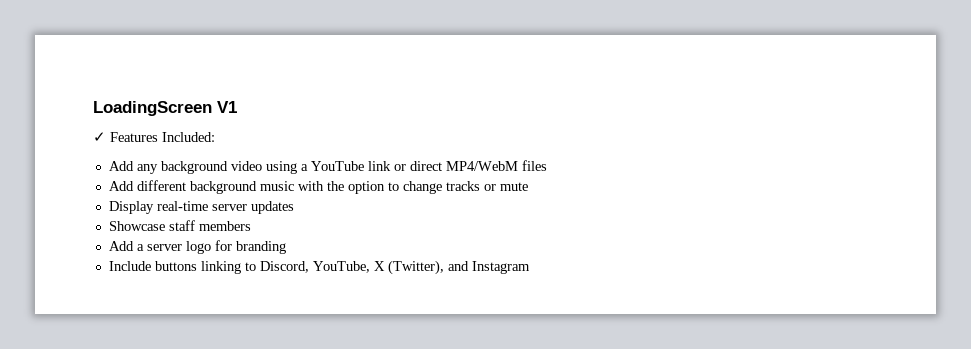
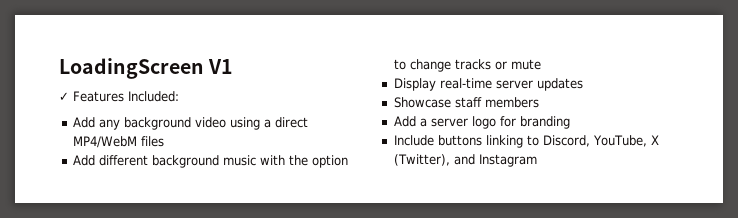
[310,161,406,171] YouTube link or -> (271, 123) none

